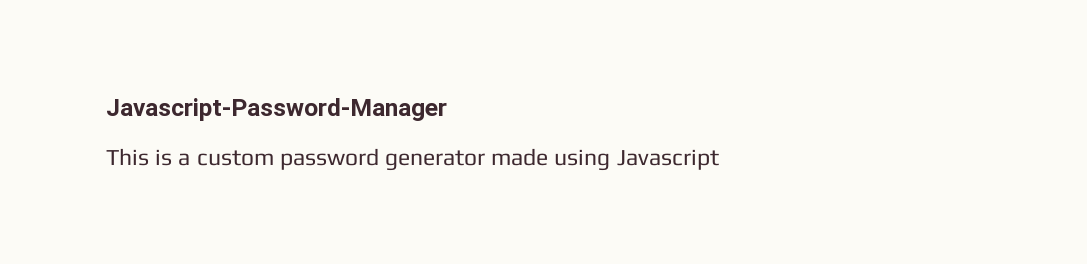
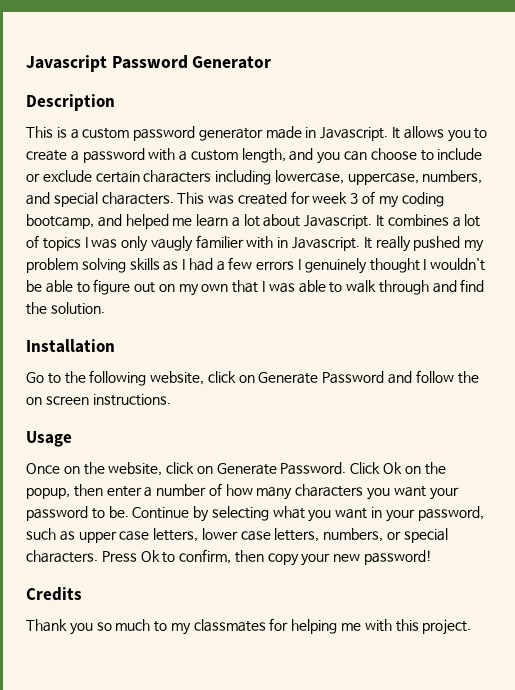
[106,98,447,121] Javascript-Password-Manager -> [26,55,272,72] [26,94,115,111] Javascript Password Generator // Description
[554,149,719,171] using Javascript -> [305,126,488,142] [26,148,483,164] [26,170,483,185] [26,191,444,208] [26,214,481,229] [26,235,485,252] [26,257,486,274] [26,279,485,296] [26,302,105,315] [26,339,115,353] [26,370,479,386] [26,394,171,406] [26,431,72,447] [26,462,446,476] [26,483,459,500] [26,506,484,522] [26,528,448,543] [26,549,433,566] [26,587,82,601] [26,618,472,635] in Javascript. It allows you to create a password with a custom length, and you can choose to include or exclude certain characters including lowercase, uppercase, numbers, and special characters. This was created for week 3 of my coding bootcamp, and helped me learn a lot about Javascript. It combines a lot of topics I was only vaugly familier with in Javascript. It really pushed my problem solving skills as I had a few errors I genuinely thought I wouldn't be able to figure out on my own that I was able to walk through and find the solution. // Installation // Go to the following website, click on Generate Password and follow the on screen instructions. // Usage // Once on the website, click on Generate Password. Click Ok on the popup, then enter a number of how many characters you want your password to be. Continue by selecting what you want in your password, such as upper case letters, lower case letters, numbers, or special characters. Press Ok to confirm, then copy your new password! // Credits // Thank you so much to my classmates for helping me with this project.

